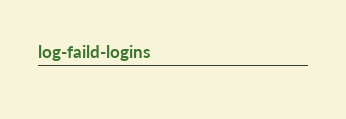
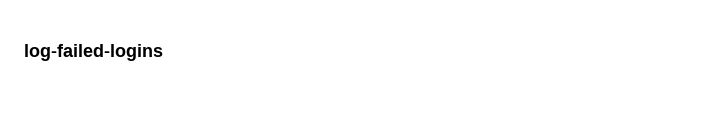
[38,45,150,61] log-faild-logins -> [24,44,163,61] log-failed-logins

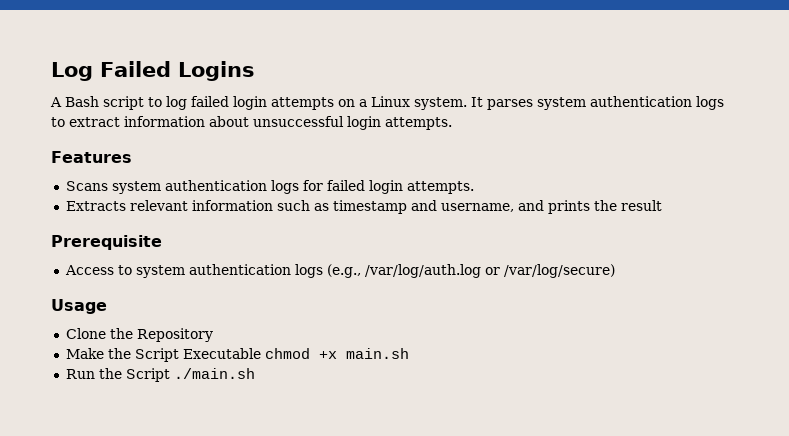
[24,44,163,61] log-failed-logins -> [51,61,255,81] [50,96,724,110] [51,116,452,130] [51,151,132,163] [65,180,474,194] [65,200,662,214] [51,235,162,250] [64,264,615,278] [51,299,107,314] [65,328,213,342] [65,348,409,362] [65,368,255,382] Log Failed Logins // A Bash script to log failed login attempts on a Linux system. It parses system authentication logs to extract information about unsuccessful login attempts. // Features // Scans system authentication logs for failed login attempts. // Extracts relevant information such as timestamp and username, and prints the result // Prerequisite // Access to system authentication logs (e.g., /var/log/auth.log or /var/log/secure) // Usage // Clone the Repository // Make the Script Executable chmod +x main.sh // Run the Script ./main.sh

